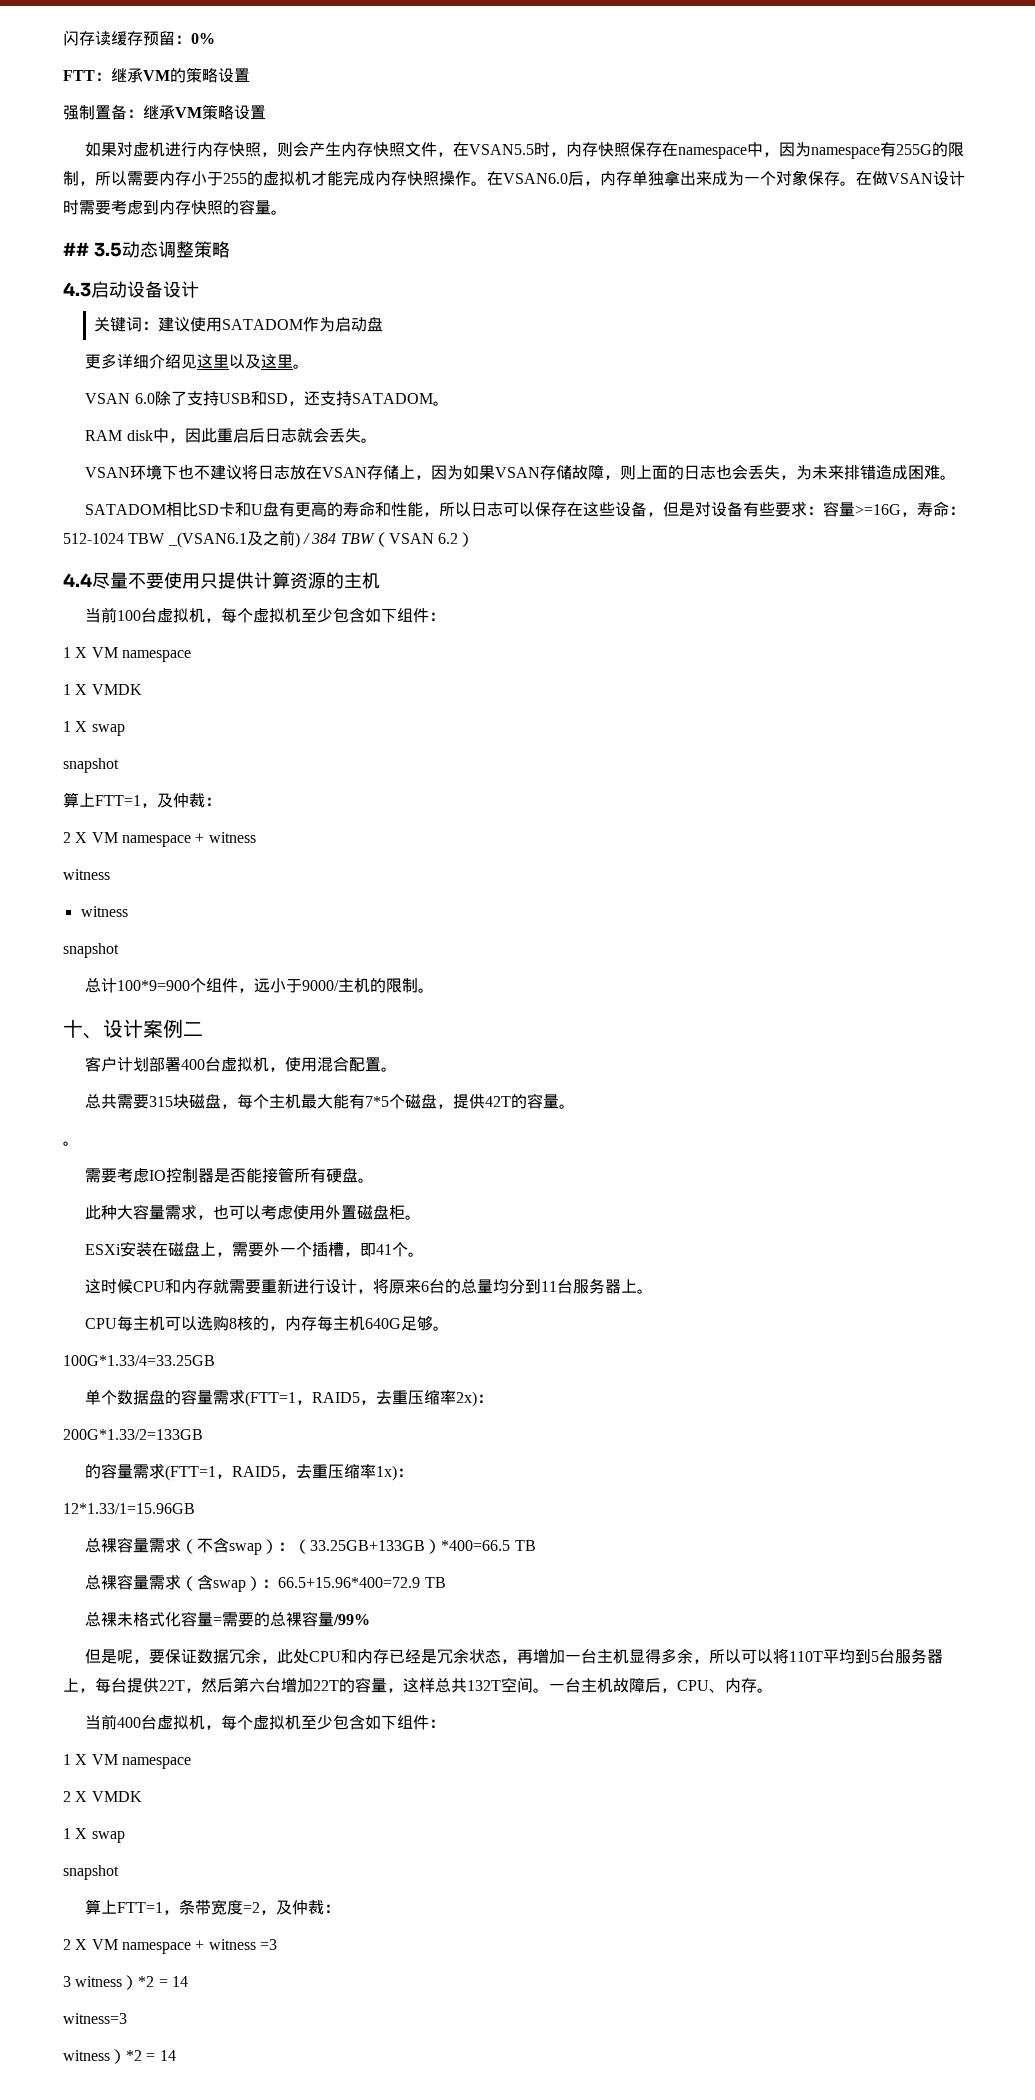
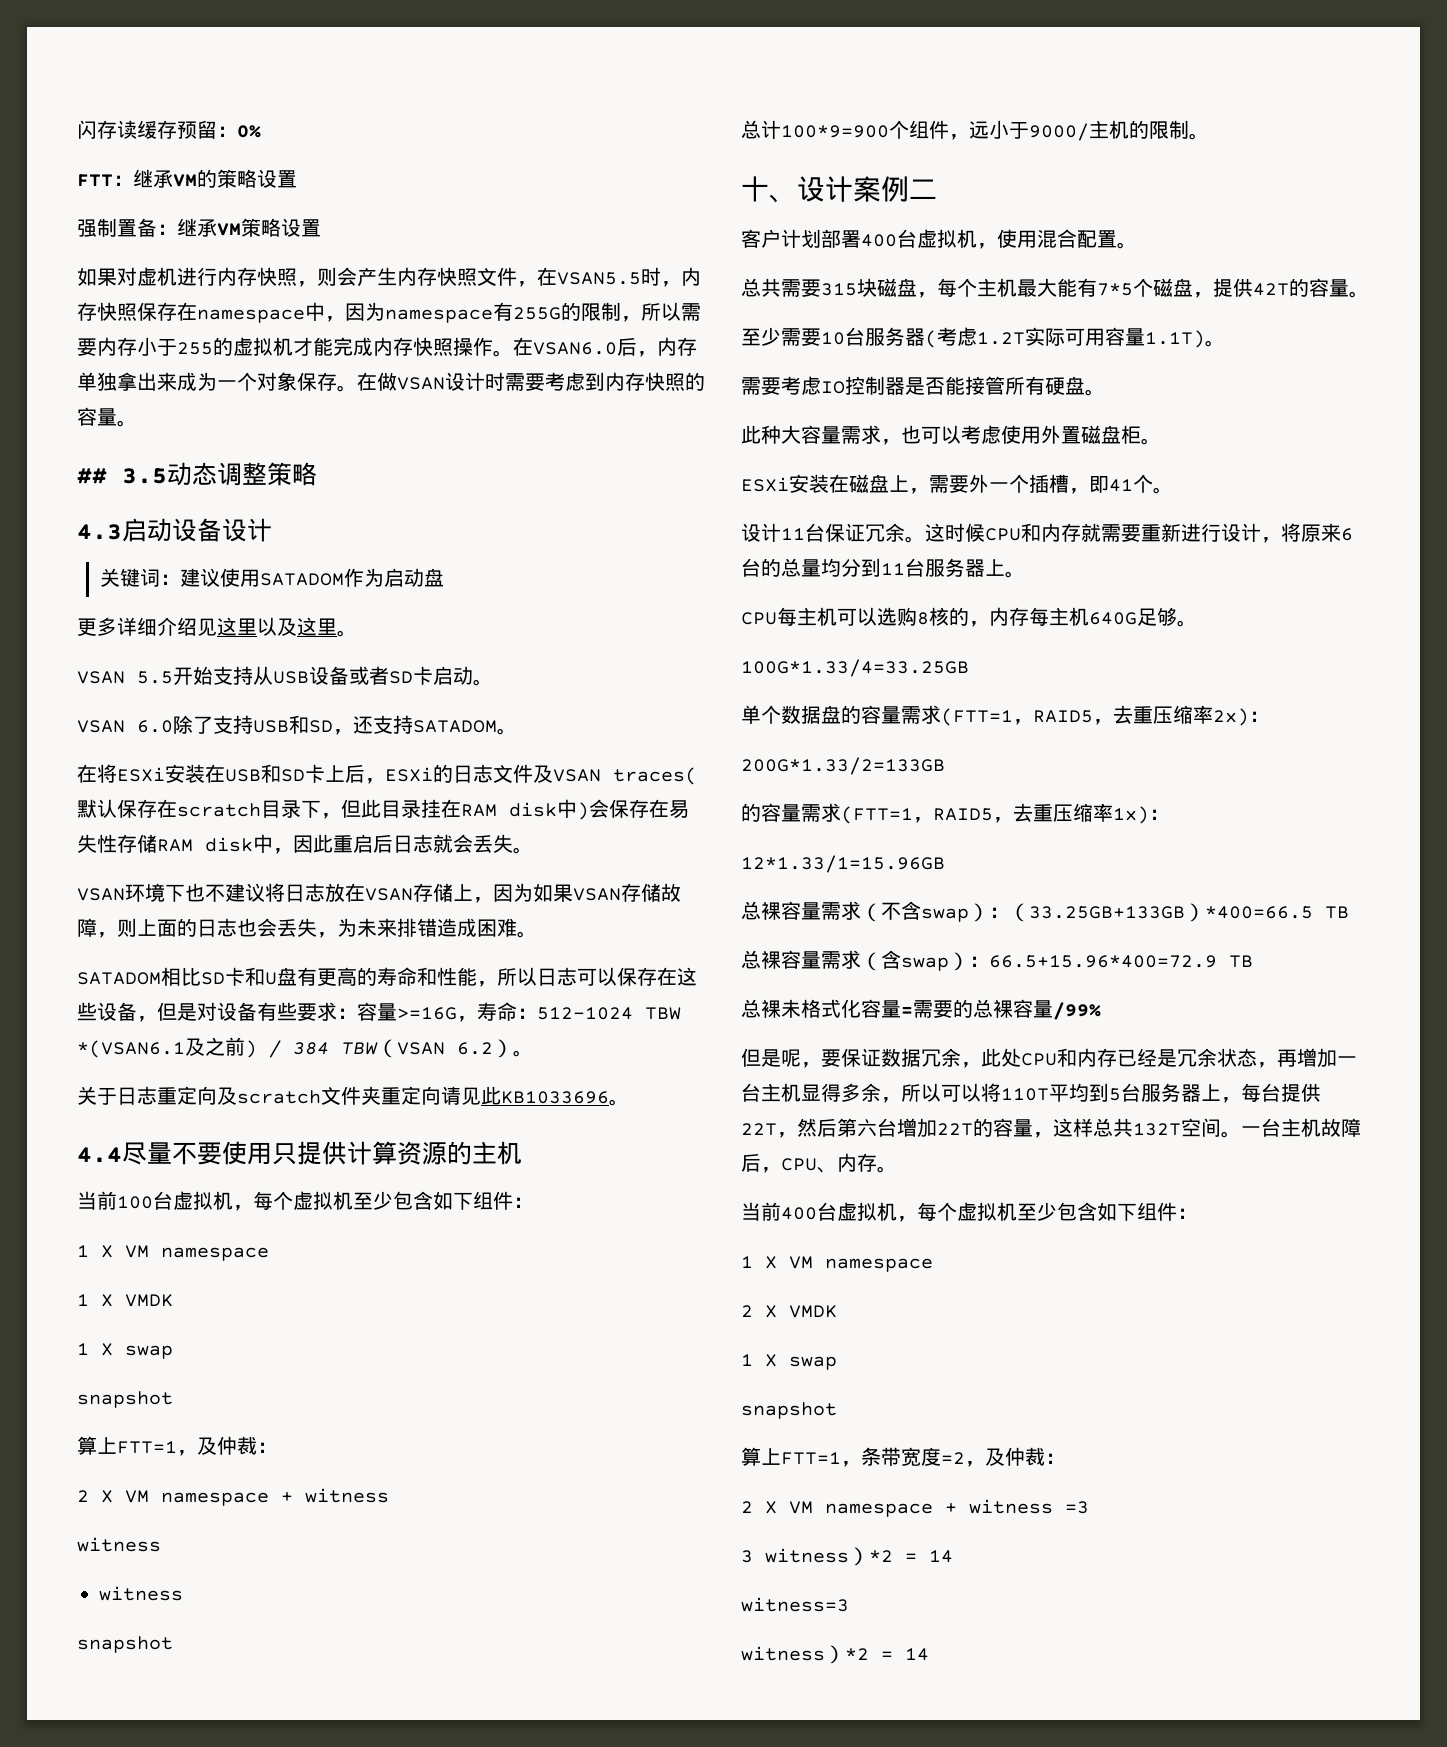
(310, 366) none -> [77,666,493,686] // VSAN 5.5开始支持从USB设备或者SD卡启动。
(449, 403) none -> [77,764,697,785] [77,799,689,820] [77,834,157,853] 在将ESXi安装在USB和SD卡上后，ESXi的日志文件及VSAN traces(默认保存在scratch目录下，但此目录挂在RAM disk中)会保存在易失性存储
[167,532,247,548] _(VSAN6.1 -> [77,1040,185,1058] *(VSAN6.1
(474, 539) none -> [513,1050,533,1057] [77,1086,629,1106] 。 // 关于日志重定向及scratch文件夹重定向请见此KB1033696。
(576, 1106) none -> [741,327,1205,348] 至少需要10台服务器(考虑1.2T实际可用容量1.1T)
(425, 1254) none -> [741,523,925,543] 设计11台保证冗余。

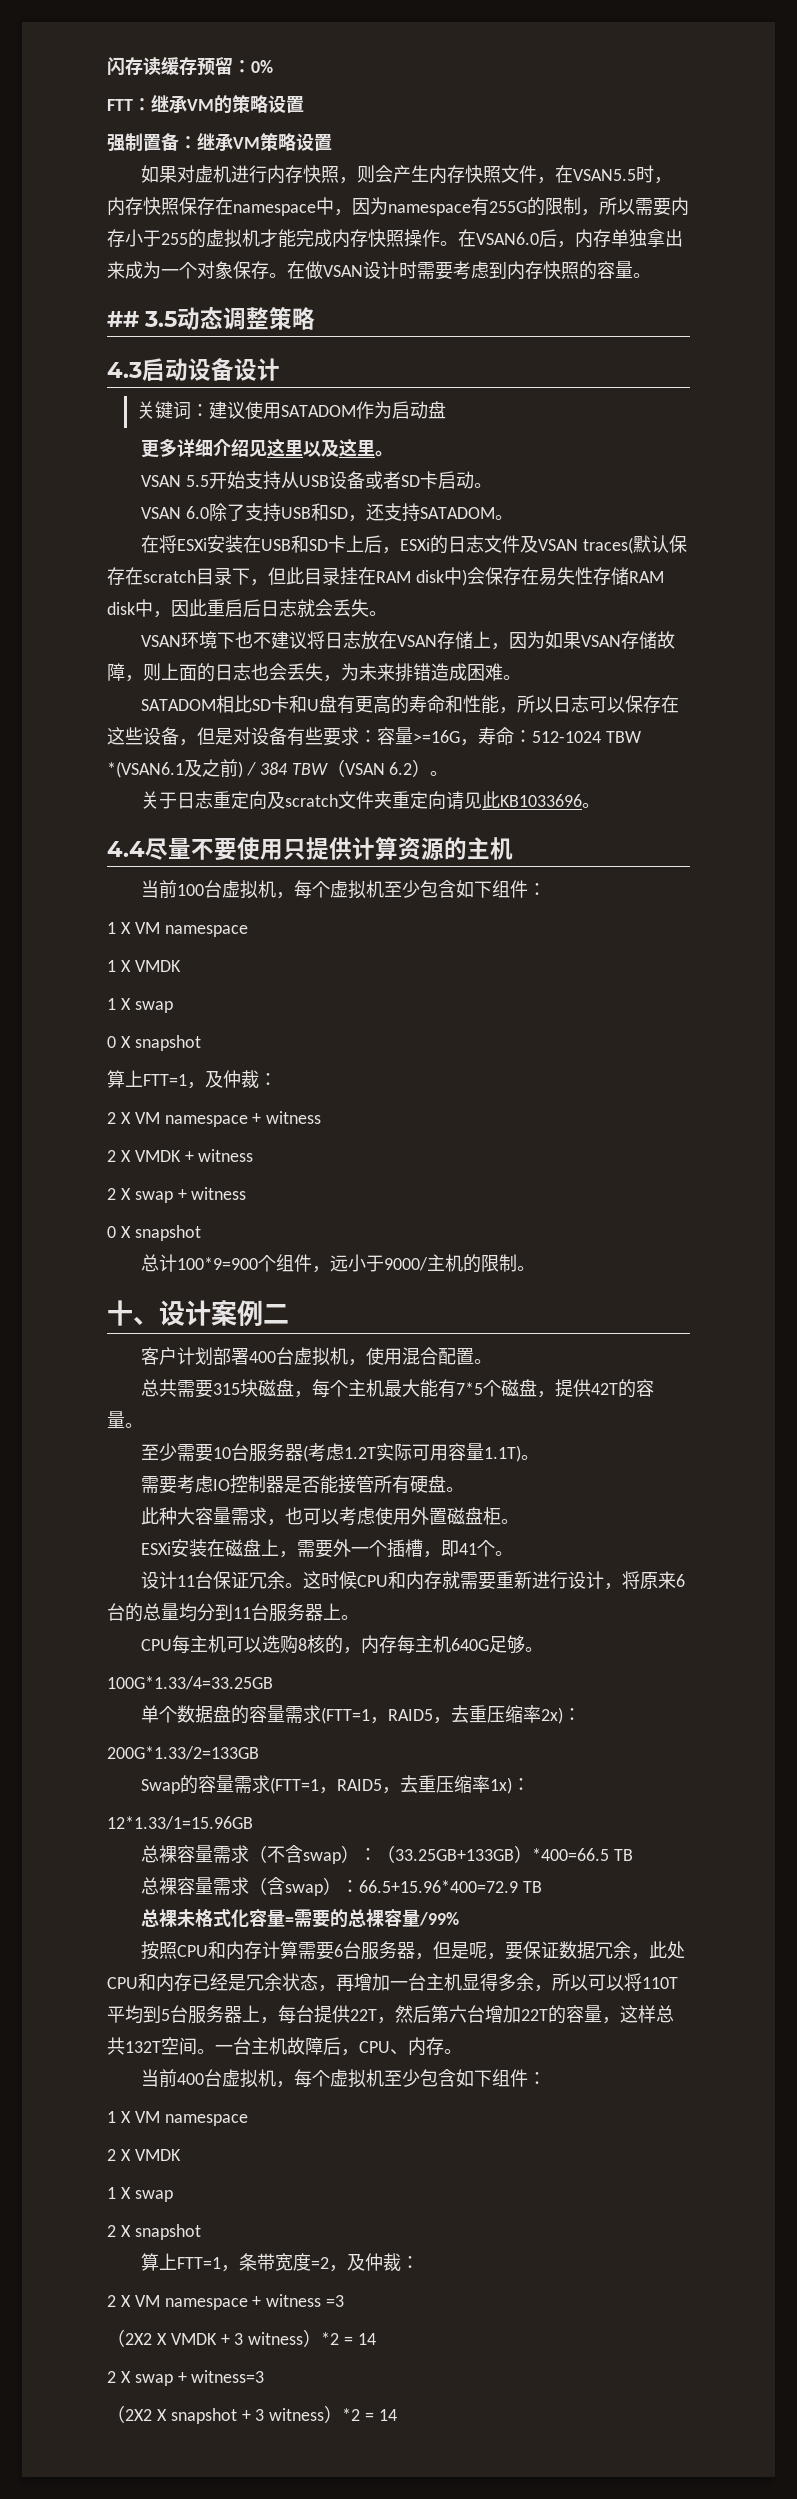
(173, 1352) none -> [107,1036,131,1048] 0 X
[77,1537,161,1552] [99,1586,183,1601] witness // witness // -> [107,1149,254,1162] [107,1187,247,1203] [107,1226,131,1238] 2 X VMDK + witness // 2 X swap + witness // 0 X
(945, 766) none -> [141,1779,181,1794] Swap
(1101, 1011) none -> [141,1941,434,1960] 按照CPU和内存计算需要6台服务器，
(837, 1363) none -> [107,2225,131,2237] 2 X
(1089, 1507) none -> [107,2329,230,2347] （2X2 X VMDK +
[741,1597,849,1612] witness=3 // -> [107,2370,265,2386] [107,2405,265,2424] 2 X swap + witness=3 // （2X2 X snapshot + 3

